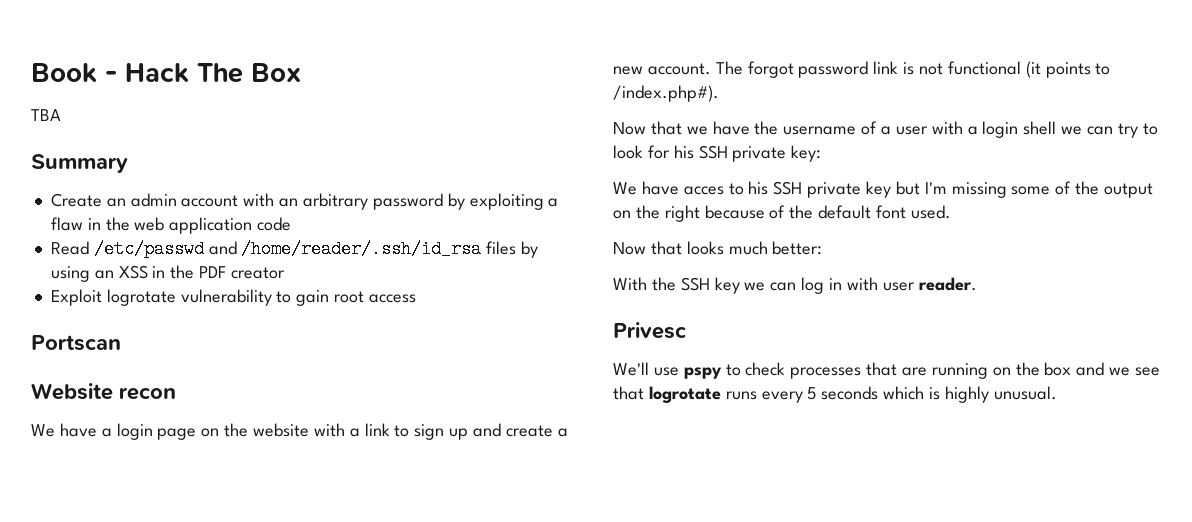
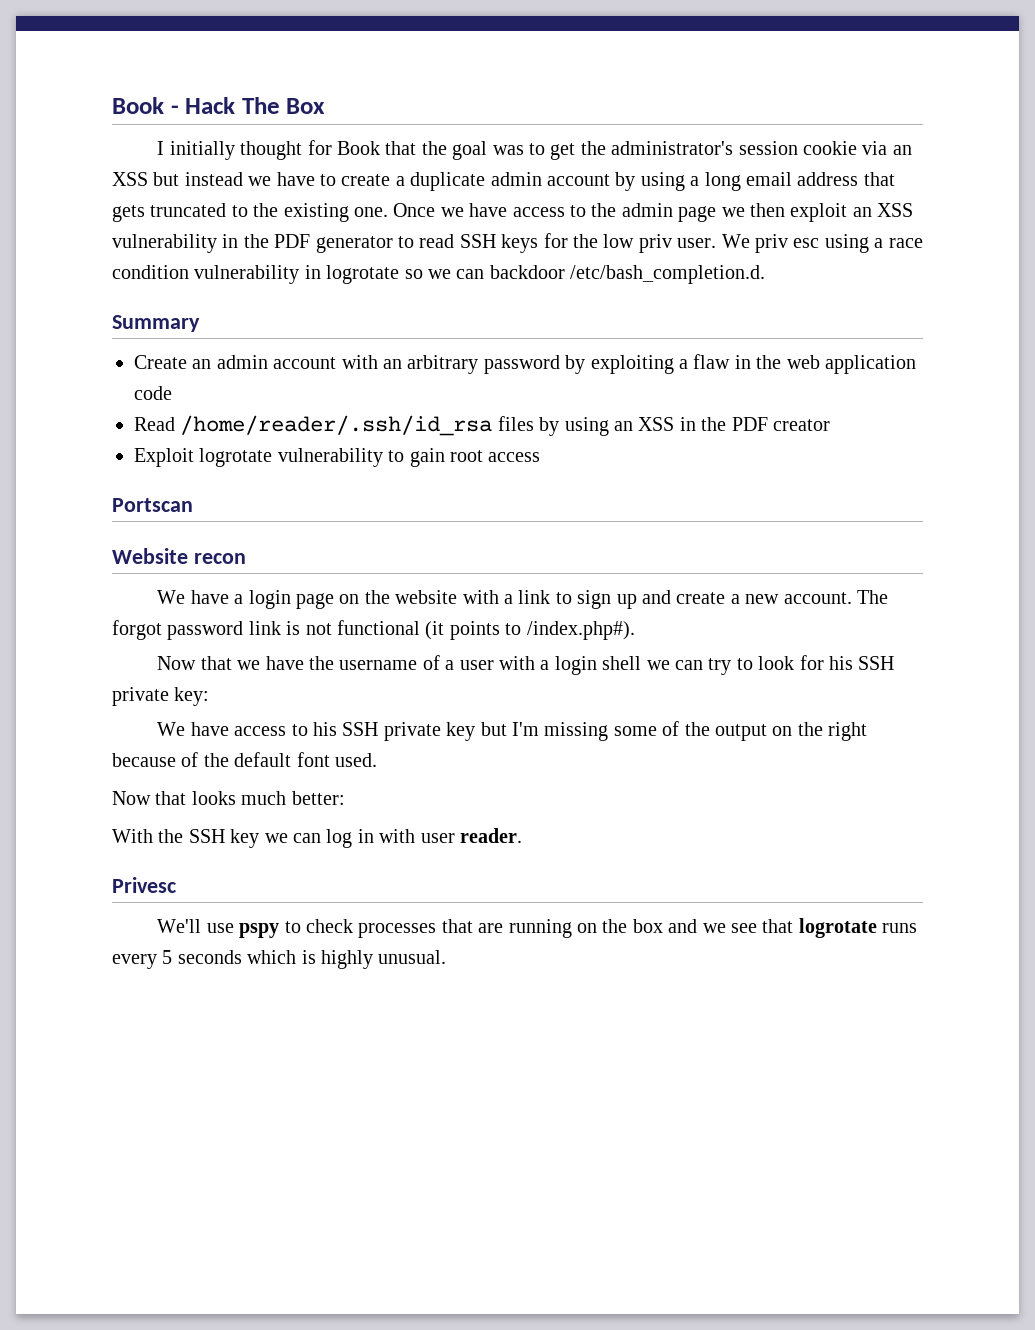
[31,109,61,121] TBA -> [157,140,912,160] [112,172,895,191] [112,203,914,222] [112,233,923,253] [112,265,766,284] I initially thought for Book that the goal was to get the administrator's session cookie via an XSS but instead we have to create a duplicate admin account by using a long email address that gets truncated to the existing one. Once we have access to the admin page we then exploit an XSS vulnerability in the PDF generator to read SSH keys for the low priv user. We priv esc using a race condition vulnerability in logrotate so we can backdoor /etc/bash_completion.d.
[93,240,237,258] /etc/passwd and -> (175, 424) none
[683,186,724,195] acces -> [234,726,287,736] access

